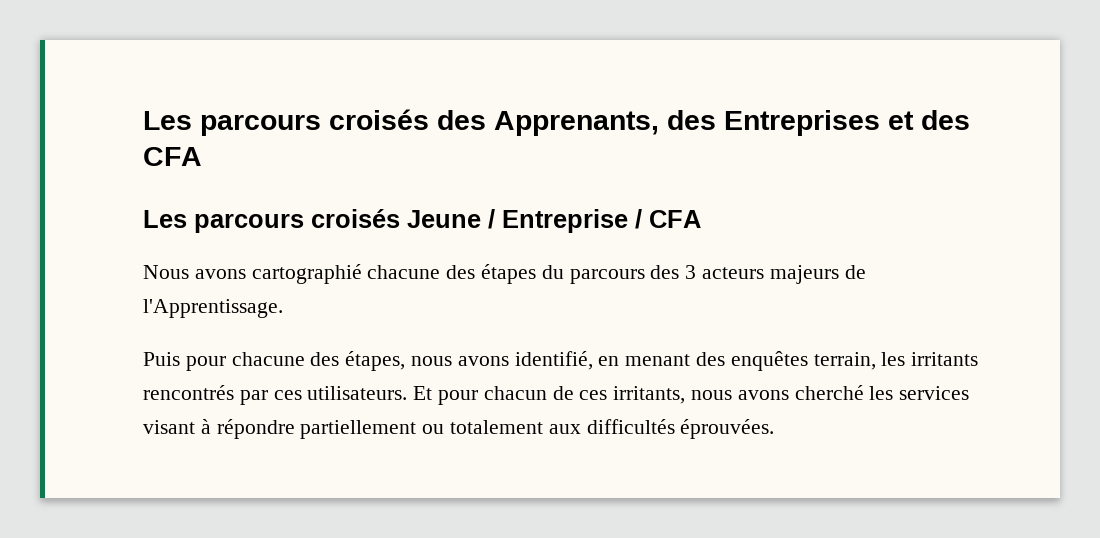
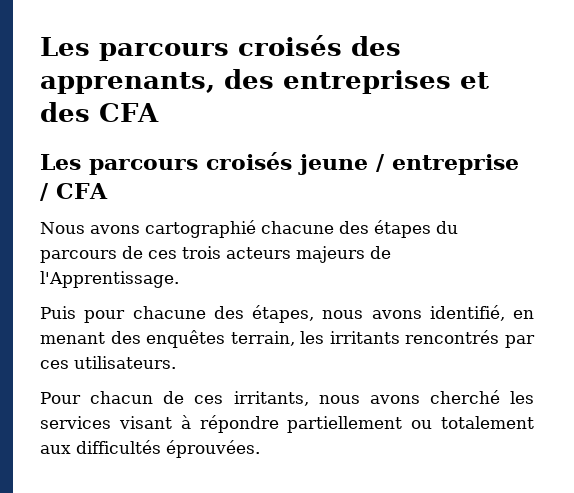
[494,110,880,136] Apprenants, des Entreprises -> [40,69,451,94] apprenants, des entreprises
[407,209,628,233] Jeune / Entreprise -> [298,154,519,175] jeune / entreprise
[650,265,697,279] des 3 -> [122,246,221,259] de ces trois
[413,386,479,405] Et pour -> [40,392,81,404] // Pour

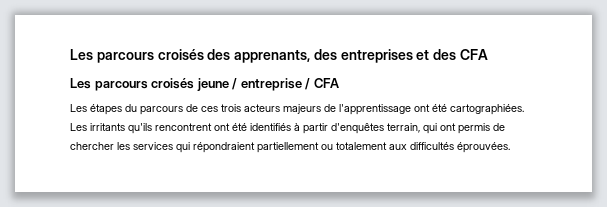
[40,220,369,238] Nous avons cartographié chacune des -> [70,104,87,112] Les
[40,271,179,288] [40,305,534,323] [40,330,535,348] [40,356,176,369] [40,390,534,406] [40,415,279,433] l'Apprentissage. // Puis pour chacune des étapes, nous avons identifié, en menant des enquêtes terrain, les irritants rencontrés par ces utilisateurs. // Pour chacun de ces irritants, nous avons cherché les services visant à répondre -> [339,104,524,115] [70,123,505,134] [70,142,255,153] l'apprentissage ont été cartographiées. Les irritants qu'ils rencontrent ont été identifiés à partir d'enquêtes terrain, qui ont permis de chercher les services qui répondraient

